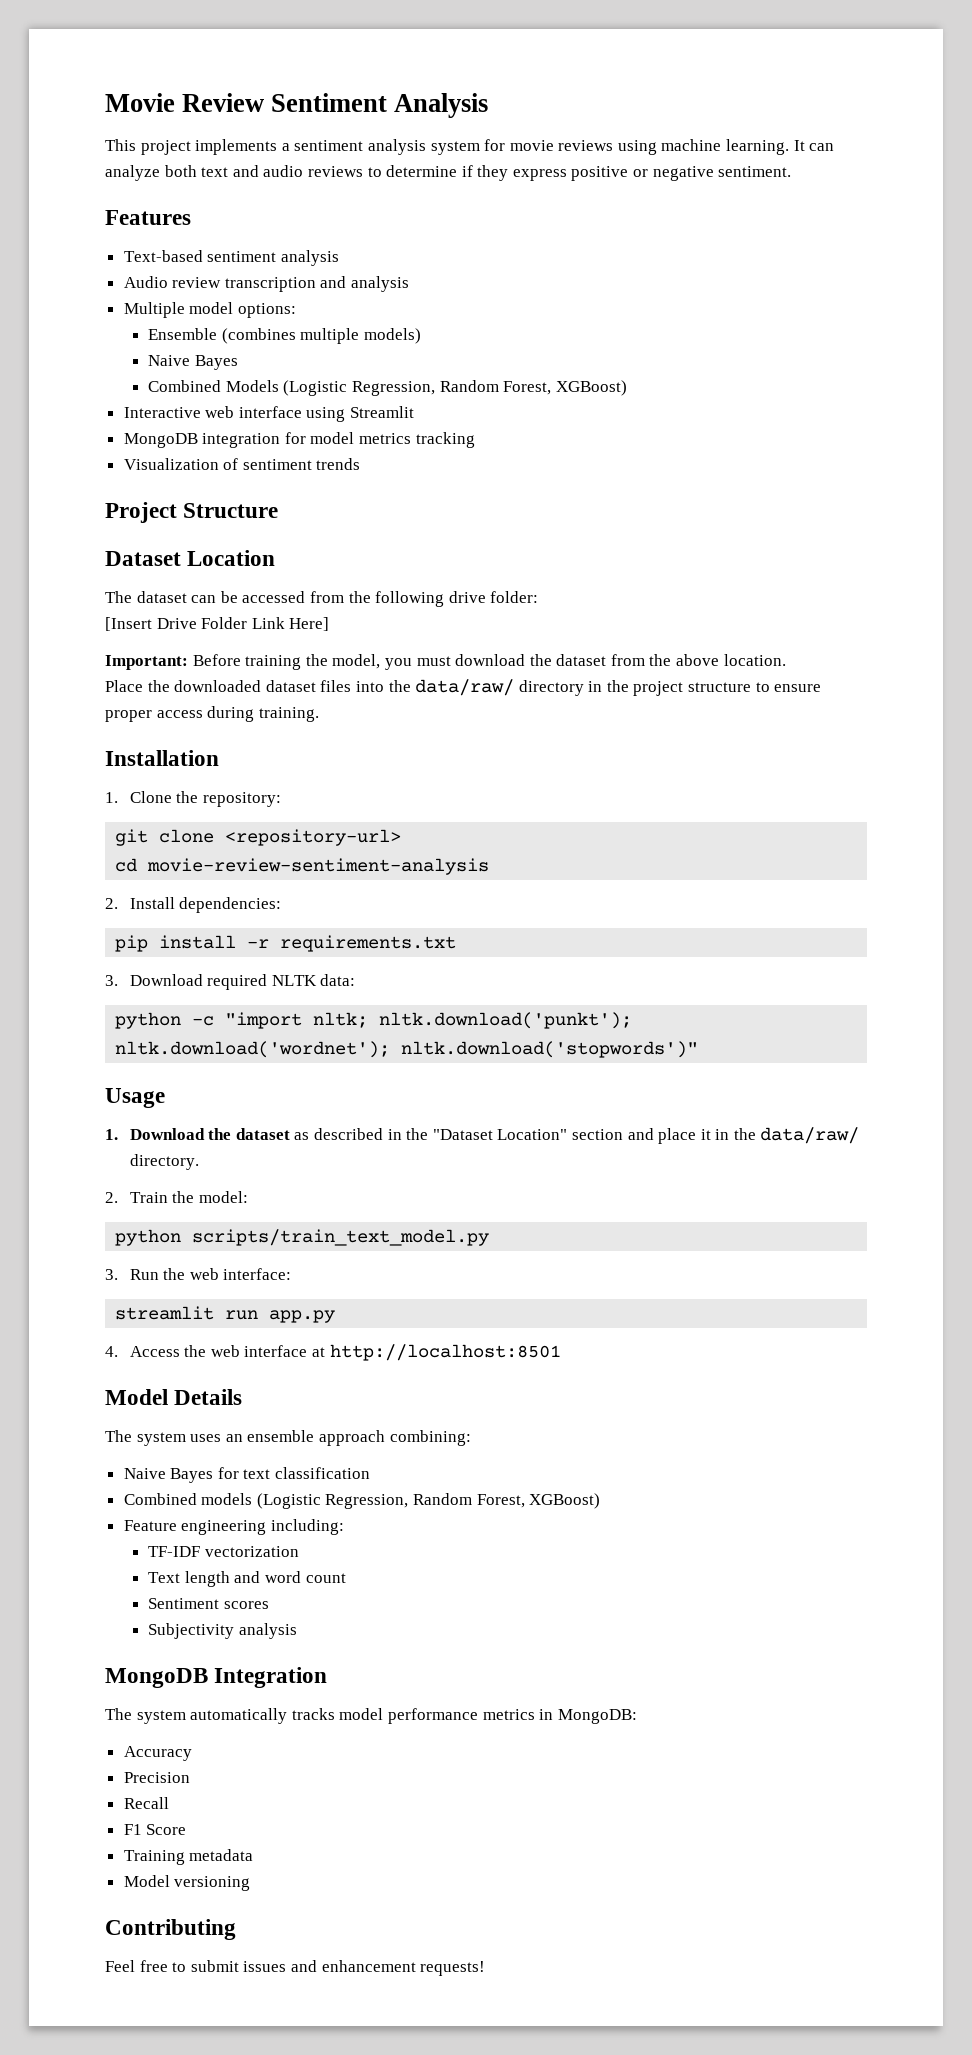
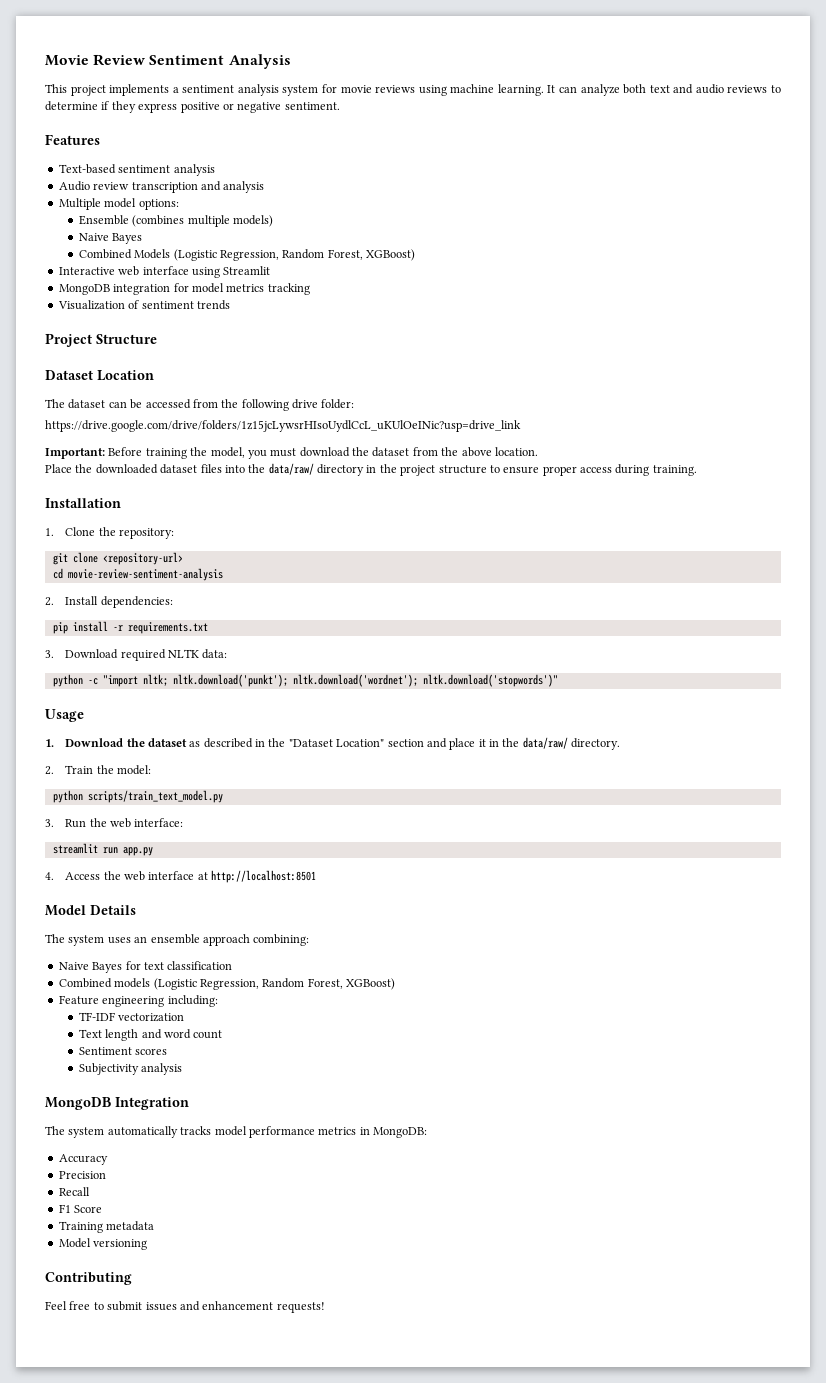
[105,617,330,631] [Insert Drive Folder Link Here] -> [45,420,521,432] https://drive.google.com/drive/folders/1z15jcLywsrHIsoUydlCcL_uKUlOeINic?usp=drive_link

